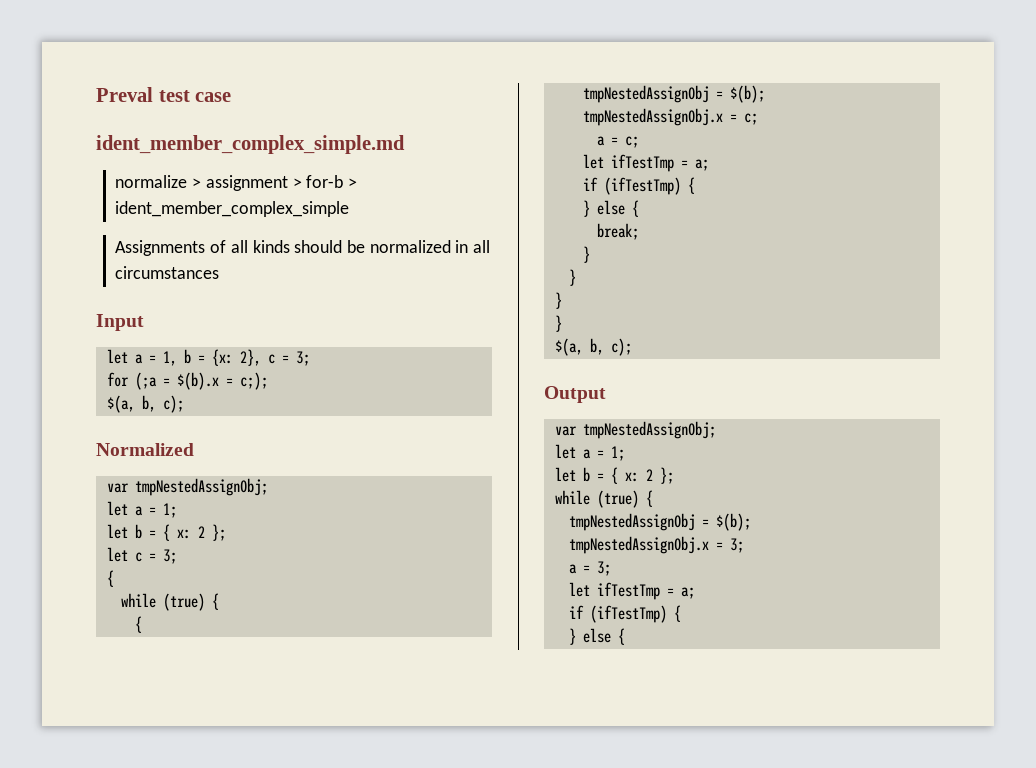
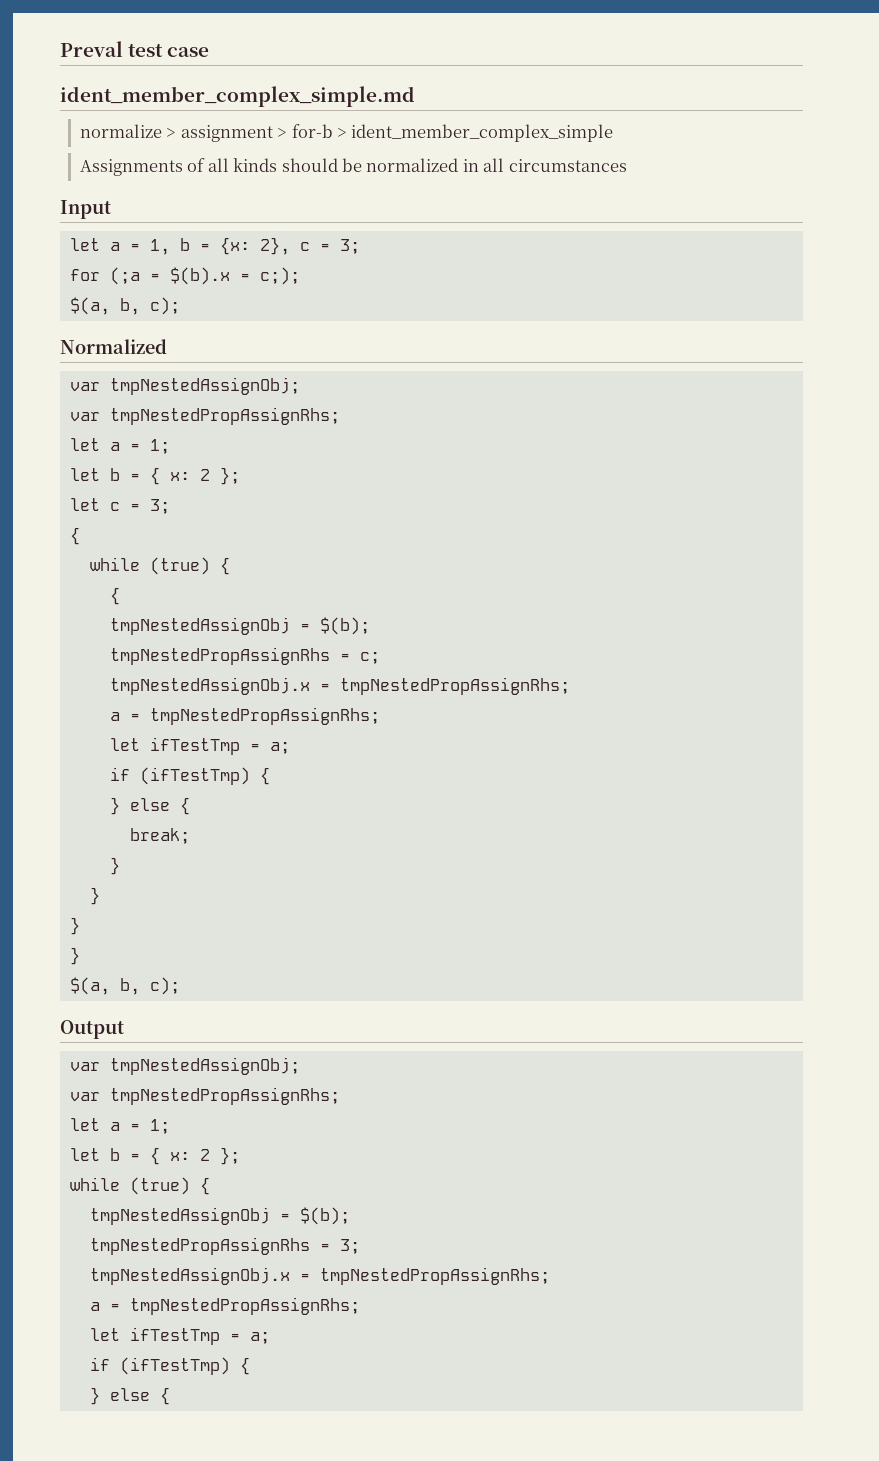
(268, 487) none -> [69,407,340,425] // var tmpNestedPropAssignRhs;
[582,108,758,126] [596,136,639,148] tmpNestedAssignObj.x = c; // a = c; -> [109,647,380,665] [109,677,570,695] [109,707,380,725] tmpNestedPropAssignRhs = c; // tmpNestedAssignObj.x = tmpNestedPropAssignRhs; // a = tmpNestedPropAssignRhs;
(716, 430) none -> [69,1087,340,1105] // var tmpNestedPropAssignRhs;
[568,536,744,554] [568,561,611,576] tmpNestedAssignObj.x = 3; // a = 3; -> [89,1237,360,1255] [89,1267,550,1285] [89,1297,360,1315] tmpNestedPropAssignRhs = 3; // tmpNestedAssignObj.x = tmpNestedPropAssignRhs; // a = tmpNestedPropAssignRhs;

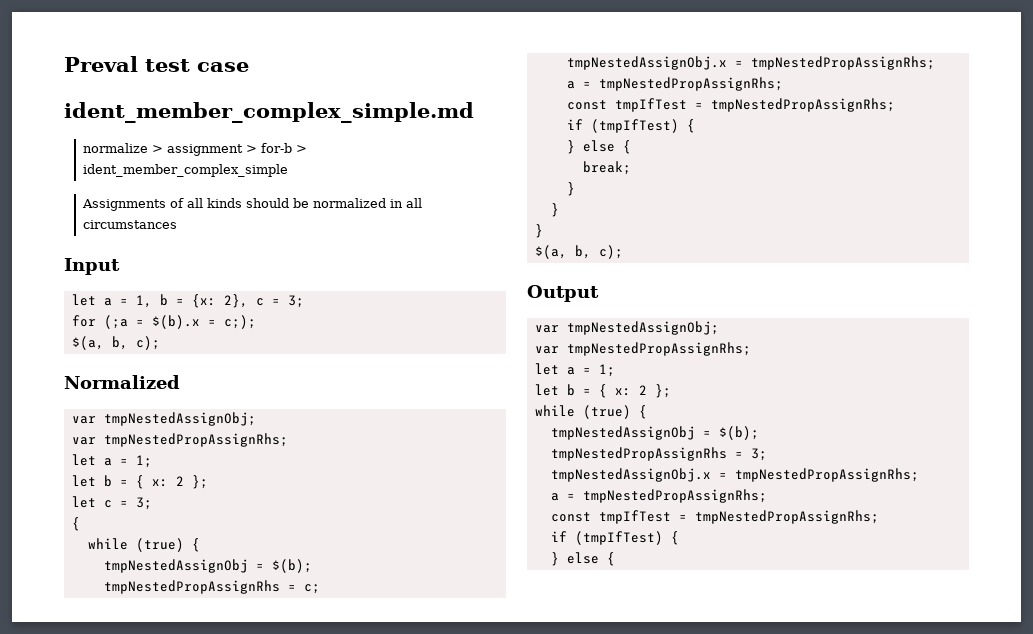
[109,587,120,605] // { -> (200, 545) none
[109,737,290,755] [109,767,250,785] let ifTestTmp = a; // if (ifTestTmp) -> [566,98,895,112] [566,119,679,133] const tmpIfTest = tmpNestedPropAssignRhs; // if (tmpIfTest)
[69,947,80,965] // } -> (543, 231) none
[89,1327,270,1345] [89,1357,230,1375] let ifTestTmp = a; // if (ifTestTmp) -> [550,510,879,524] [550,531,663,545] const tmpIfTest = tmpNestedPropAssignRhs; // if (tmpIfTest)

